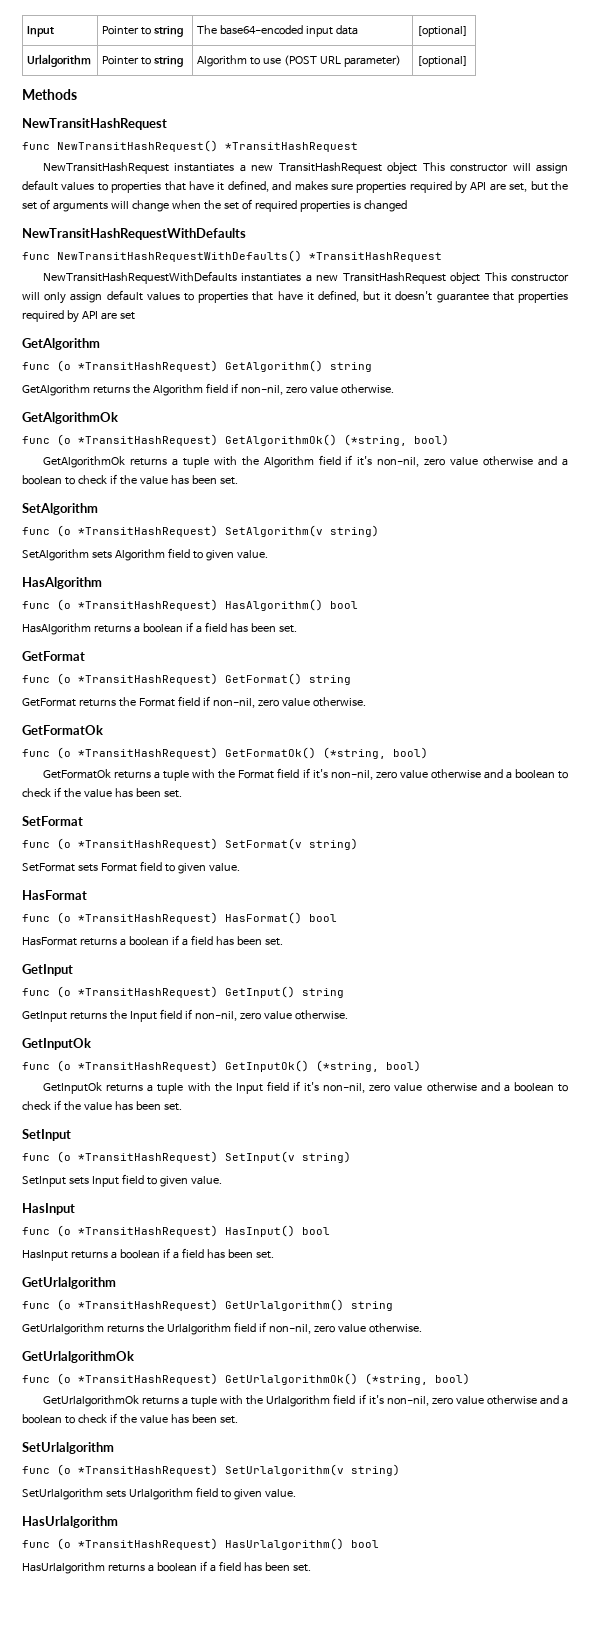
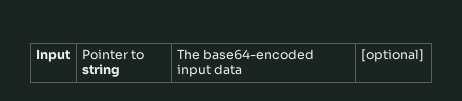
[27,54,92,67] [102,56,184,67] [197,55,402,67] [417,56,469,67] [22,89,77,100] [22,118,167,130] [22,140,358,152] [43,162,568,175] [22,180,569,194] [22,199,407,212] [22,228,246,240] [22,250,442,262] [43,271,570,285] [22,290,568,304] [22,310,135,323] [22,338,100,350] [22,360,372,372] [22,383,394,396] [22,412,118,424] [22,434,449,446] [43,455,568,468] [22,474,238,485] [22,503,98,515] [22,525,379,537] [22,548,268,561] [22,577,102,589] [22,599,358,611] [22,622,297,635] [22,651,85,661] [22,673,351,685] [22,696,366,708] [22,725,103,735] [22,747,428,759] [43,768,569,781] [22,787,182,798] [22,816,83,826] [22,838,358,850] [22,861,240,874] [22,890,87,900] [22,912,337,924] [22,935,283,946] [22,964,73,976] [22,986,344,998] [22,1009,348,1022] [22,1038,91,1050] [22,1060,421,1072] [43,1081,568,1094] [22,1100,182,1111] [22,1129,71,1141] [22,1151,351,1163] [22,1174,222,1187] [22,1203,75,1215] [22,1225,330,1237] [22,1248,274,1261] [22,1277,116,1289] [22,1299,393,1311] [22,1322,422,1335] [22,1351,134,1363] [22,1373,470,1385] [43,1394,569,1407] [22,1413,238,1424] [22,1442,114,1454] [22,1464,400,1476] [22,1487,296,1500] [22,1516,118,1528] [22,1538,379,1550] [22,1561,311,1574] // Urlalgorithm | Pointer to string | Algorithm to use (POST URL parameter) | [optional] // Methods // NewTransitHashRequest // func NewTransitHashRequest() *TransitHashRequest // NewTransitHashRequest instantiates a new TransitHashRequest object This constructor will assign default values to properties that have it defined, and makes sure properties required by API are set, but the set of arguments will change when the set of required properties is changed // NewTransitHashRequestWithDefaults // func NewTransitHashRequestWithDefaults() *TransitHashRequest // NewTransitHashRequestWithDefaults instantiates a new TransitHashRequest object This constructor will only assign default values to properties that have it defined, but it doesn't guarantee that properties required by API are set // GetAlgorithm // func (o *TransitHashRequest) GetAlgorithm() string // GetAlgorithm returns the Algorithm field if non-nil, zero value otherwise. // GetAlgorithmOk // func (o *TransitHashRequest) GetAlgorithmOk() (*string, bool) // GetAlgorithmOk returns a tuple with the Algorithm field if it's non-nil, zero value otherwise and a boolean to check if the value has been set. // SetAlgorithm // func (o *TransitHashRequest) SetAlgorithm(v string) // SetAlgorithm sets Algorithm field to given value. // HasAlgorithm // func (o *TransitHashRequest) HasAlgorithm() bool // HasAlgorithm returns a boolean if a field has been set. // GetFormat // func (o *TransitHashRequest) GetFormat() string // GetFormat returns the Format field if non-nil, zero value otherwise. // GetFormatOk // func (o *TransitHashRequest) GetFormatOk() (*string, bool) // GetFormatOk returns a tuple with the Format field if it's non-nil, zero value otherwise and a boolean to check if the value has been set. // SetFormat // func (o *TransitHashRequest) SetFormat(v string) // SetFormat sets Format field to given value. // HasFormat // func (o *TransitHashRequest) HasFormat() bool // HasFormat returns a boolean if a field has been set. // GetInput // func (o *TransitHashRequest) GetInput() string // GetInput returns the Input field if non-nil, zero value otherwise. // GetInputOk // func (o *TransitHashRequest) GetInputOk() (*string, bool) // GetInputOk returns a tuple with the Input field if it's non-nil, zero value otherwise and a boolean to check if the value has been set. // SetInput // func (o *TransitHashRequest) SetInput(v string) // SetInput sets Input field to given value. // HasInput // func (o *TransitHashRequest) HasInput() bool // HasInput returns a boolean if a field has been set. // GetUrlalgorithm // func (o *TransitHashRequest) GetUrlalgorithm() string // GetUrlalgorithm returns the Urlalgorithm field if non-nil, zero value otherwise. // GetUrlalgorithmOk // func (o *TransitHashRequest) GetUrlalgorithmOk() (*string, bool) // GetUrlalgorithmOk returns a tuple with the Urlalgorithm field if it's non-nil, zero value otherwise and a boolean to check if the value has been set. // SetUrlalgorithm // func (o *TransitHashRequest) SetUrlalgorithm(v string) // SetUrlalgorithm sets Urlalgorithm field to given value. // HasUrlalgorithm // func (o *TransitHashRequest) HasUrlalgorithm() bool // HasUrlalgorithm returns a boolean if a field has been set. -> (424, 55) none

